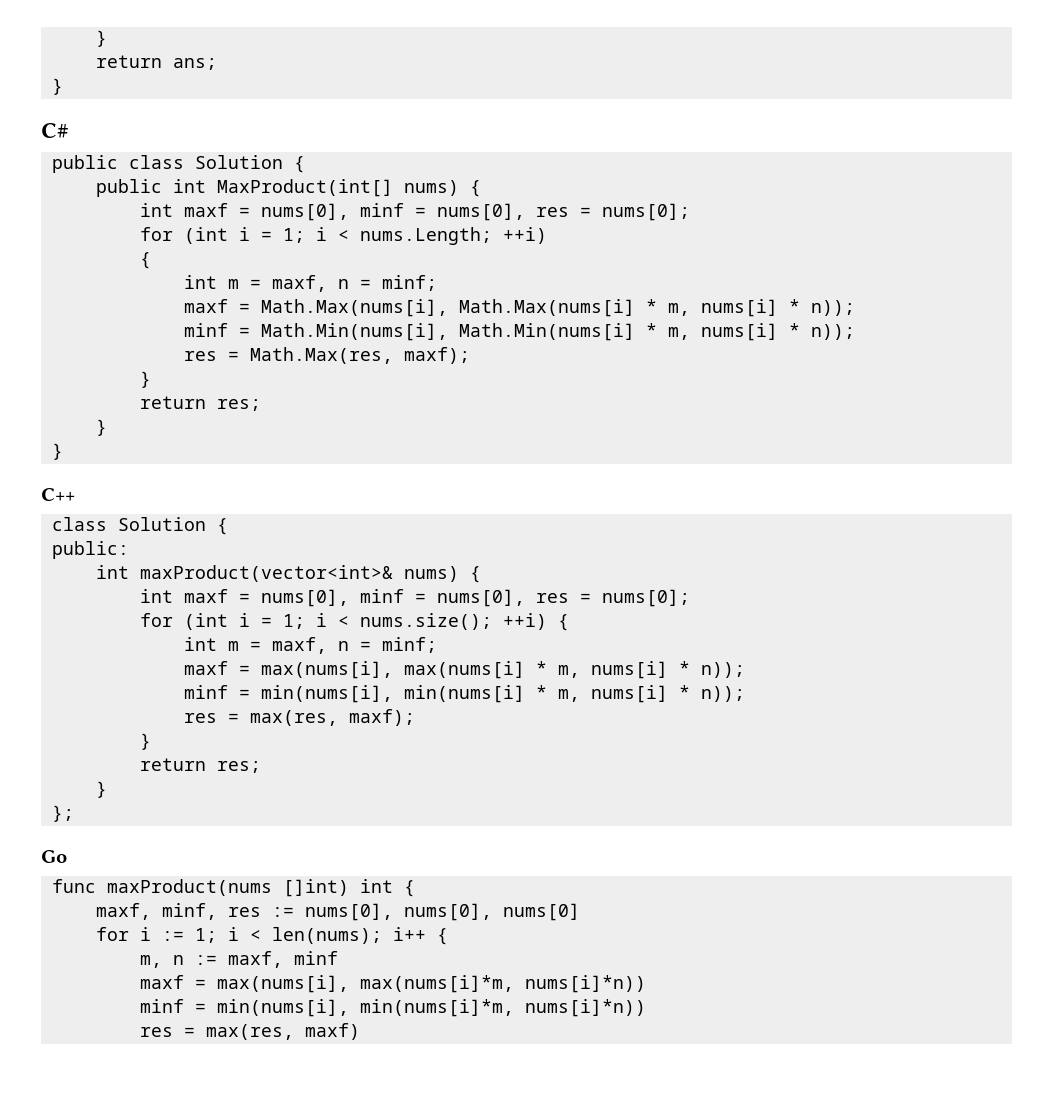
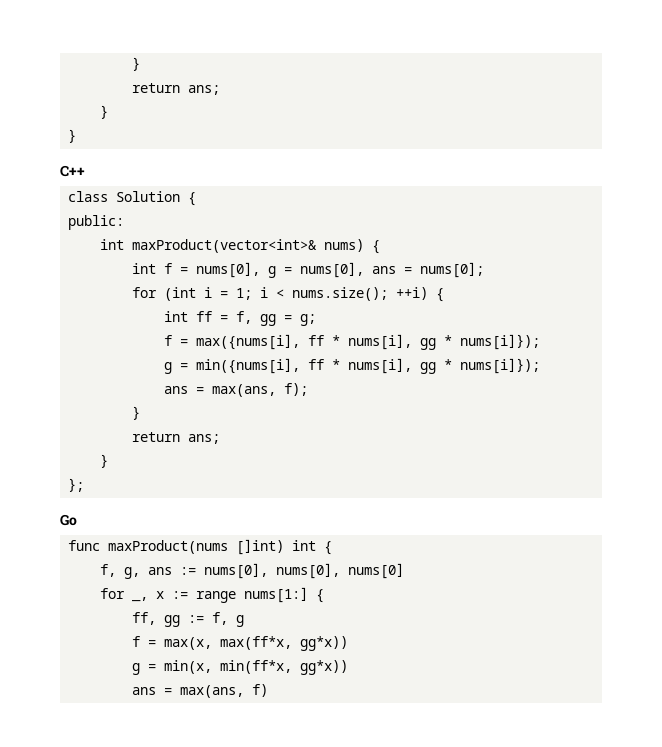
[95,30,107,47] [95,55,217,70] [51,78,63,95] [41,123,69,138] [51,155,305,173] [95,179,481,197] [139,203,690,221] [139,227,547,245] [139,252,151,269] [183,275,437,292] [183,299,855,317] [183,323,855,341] [183,347,470,364] [139,371,151,388] [139,396,261,411] [95,419,107,436] } // return ans; // } // C# // public class Solution { // public int MaxProduct(int[] nums) { // int maxf = nums[0], minf = nums[0], res = nums[0]; // for (int i = 1; i < nums.Length; ++i) // { // int m = maxf, n = minf; // maxf = Math.Max(nums[i], Math.Max(nums[i] * m, nums[i] * n)); // minf = Math.Min(nums[i], Math.Min(nums[i] * m, nums[i] * n)); // res = Math.Max(res, maxf); // } // return res; // } -> [132,57,141,71] [132,83,221,95] [100,105,109,119] } // return ans; // }
[183,589,569,607] maxf = nums[0], minf = nums[0], res -> [164,262,397,278] f = nums[0], g = nums[0], ans
[227,637,437,654] [183,661,745,679] [183,685,745,703] [183,709,415,726] [139,733,151,750] [139,758,261,773] m = maxf, n = minf; // maxf = max(nums[i], max(nums[i] * m, nums[i] * n)); // minf = min(nums[i], min(nums[i] * m, nums[i] * n)); // res = max(res, maxf); // } // return res; -> [196,311,317,326] [164,334,541,350] [164,358,541,374] [164,383,309,397] [132,406,141,420] [132,432,221,444] ff = f, gg = g; // f = max({nums[i], ff * nums[i], gg * nums[i]}); // g = min({nums[i], ff * nums[i], gg * nums[i]}); // ans = max(ans, f); // } // return ans;
[95,903,261,920] maxf, minf, res -> [100,564,173,579] f, g, ans
[139,927,448,945] [139,951,338,968] [139,975,646,993] [139,999,646,1017] [139,1023,360,1040] i := 1; i < len(nums); i++ { // m, n := maxf, minf // maxf = max(nums[i], max(nums[i]*m, nums[i]*n)) // minf = min(nums[i], min(nums[i]*m, nums[i]*n)) // res = max(res, maxf) -> [132,587,325,603] [132,612,245,627] [132,636,349,651] [132,660,349,675] [132,684,269,698] _, x := range nums[1:] { // ff, gg := f, g // f = max(x, max(ff*x, gg*x)) // g = min(x, min(ff*x, gg*x)) // ans = max(ans, f)

